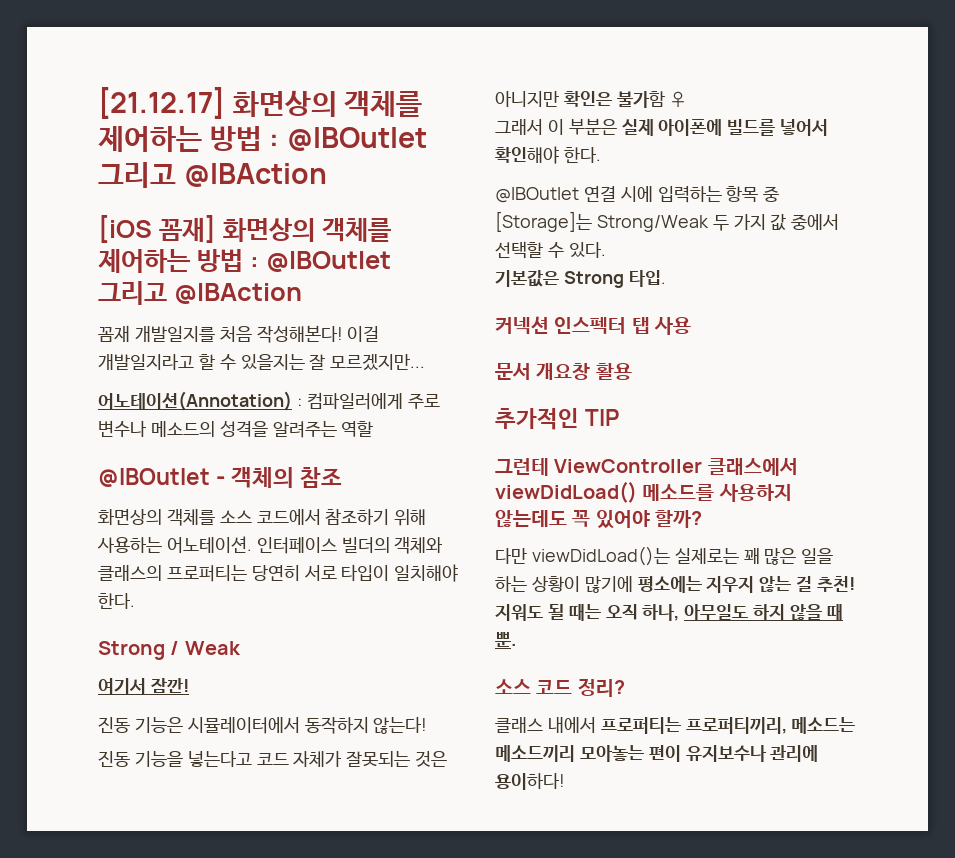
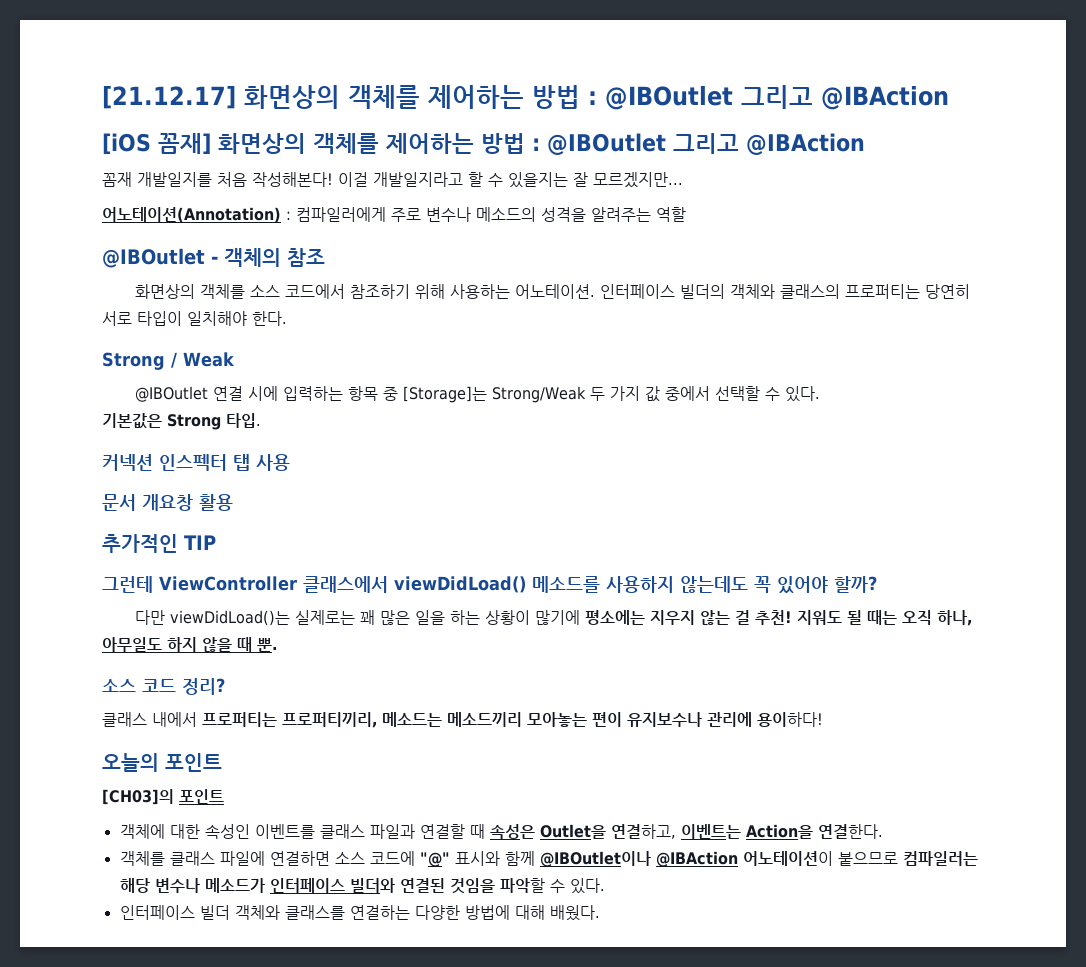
[98,678,189,695] [98,716,428,734] [98,751,448,767] [495,91,686,108] [495,118,829,136] [495,146,601,164] // 여기서 잠깐! // 진동 기능은 시뮬레이터에서 동작하지 않는다! // 진동 기능을 넣는다고 코드 자체가 잘못되는 것은 아니지만 확인은 불가함 ♀ // 그래서 이 부분은 실제 아이폰에 빌드를 넣어서 확인해야 한다. -> (235, 359) none
(565, 781) none -> [102,753,222,772] [102,789,224,805] [119,824,883,839] [119,851,978,867] [119,878,605,894] [119,905,600,921] // 오늘의 포인트 // [CH03]의 포인트 // 객체에 대한 속성인 이벤트를 클래스 파일과 연결할 때 속성은 Outlet을 연결하고, 이벤트는 Action을 연결한다. // 객체를 클래스 파일에 연결하면 소스 코드에 "@" 표시와 함께 @IBOutlet이나 @IBAction 어노테이션이 붙으므로 컴파일러는 해당 변수나 메소드가 인터페이스 빌더와 연결된 것임을 파악할 수 있다. // 인터페이스 빌더 객체와 클래스를 연결하는 다양한 방법에 대해 배웠다.

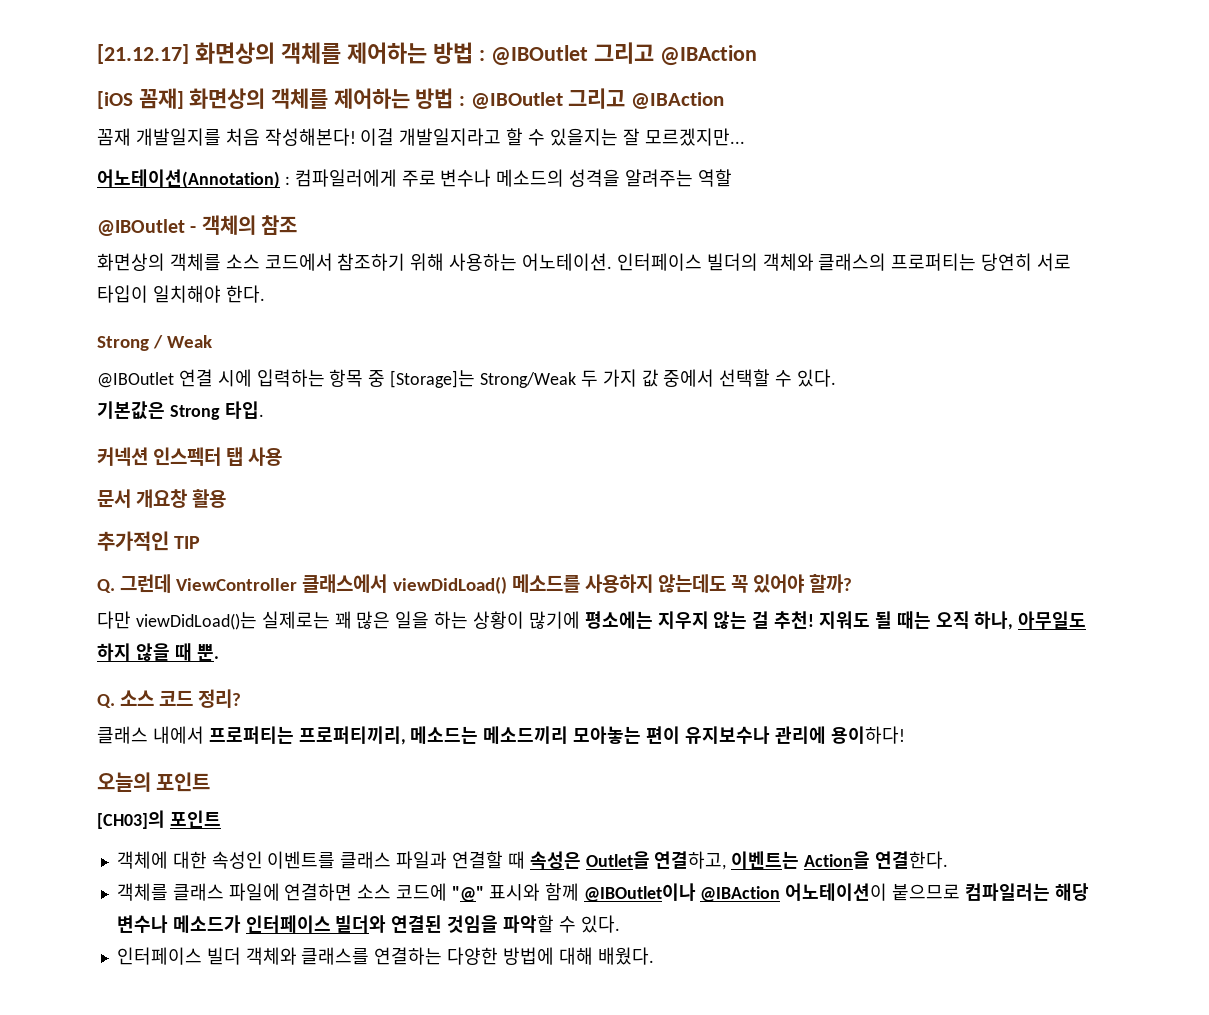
[102,576,153,593] 그런테 -> [97,574,172,593] Q. 그런데
(277, 645) none -> [97,694,115,708] Q.

